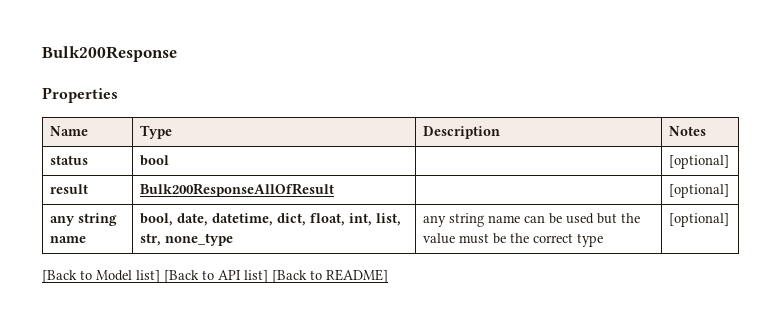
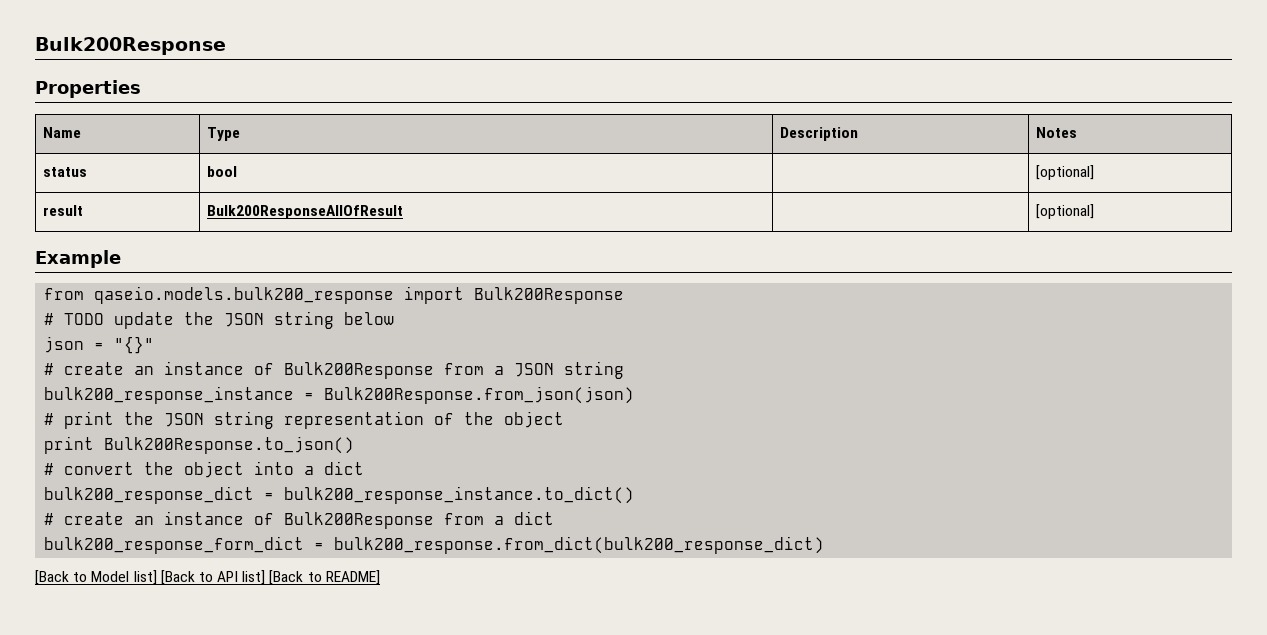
[49,213,117,226] [49,236,86,243] [139,213,401,226] [139,233,233,246] [422,213,640,227] [422,233,603,247] [668,213,729,227] // any string name | bool, date, datetime, dict, float, int, list, str, none_type | any string name can be used but the value must be the correct type | [optional] -> [35,250,121,268] [44,286,625,304] [44,311,395,329] [44,336,155,354] [44,361,625,379] [44,386,635,404] [44,411,565,429] [44,436,355,454] [44,461,365,478] [44,486,635,504] [44,511,555,529] [44,536,825,554] // Example // from qaseio.models.bulk200_response import Bulk200Response // # TODO update the JSON string below // json = "{}" // # create an instance of Bulk200Response from a JSON string // bulk200_response_instance = Bulk200Response.from_json(json) // # print the JSON string representation of the object // print Bulk200Response.to_json() // # convert the object into a dict // bulk200_response_dict = bulk200_response_instance.to_dict() // # create an instance of Bulk200Response from a dict // bulk200_response_form_dict = bulk200_response.from_dict(bulk200_response_dict)

